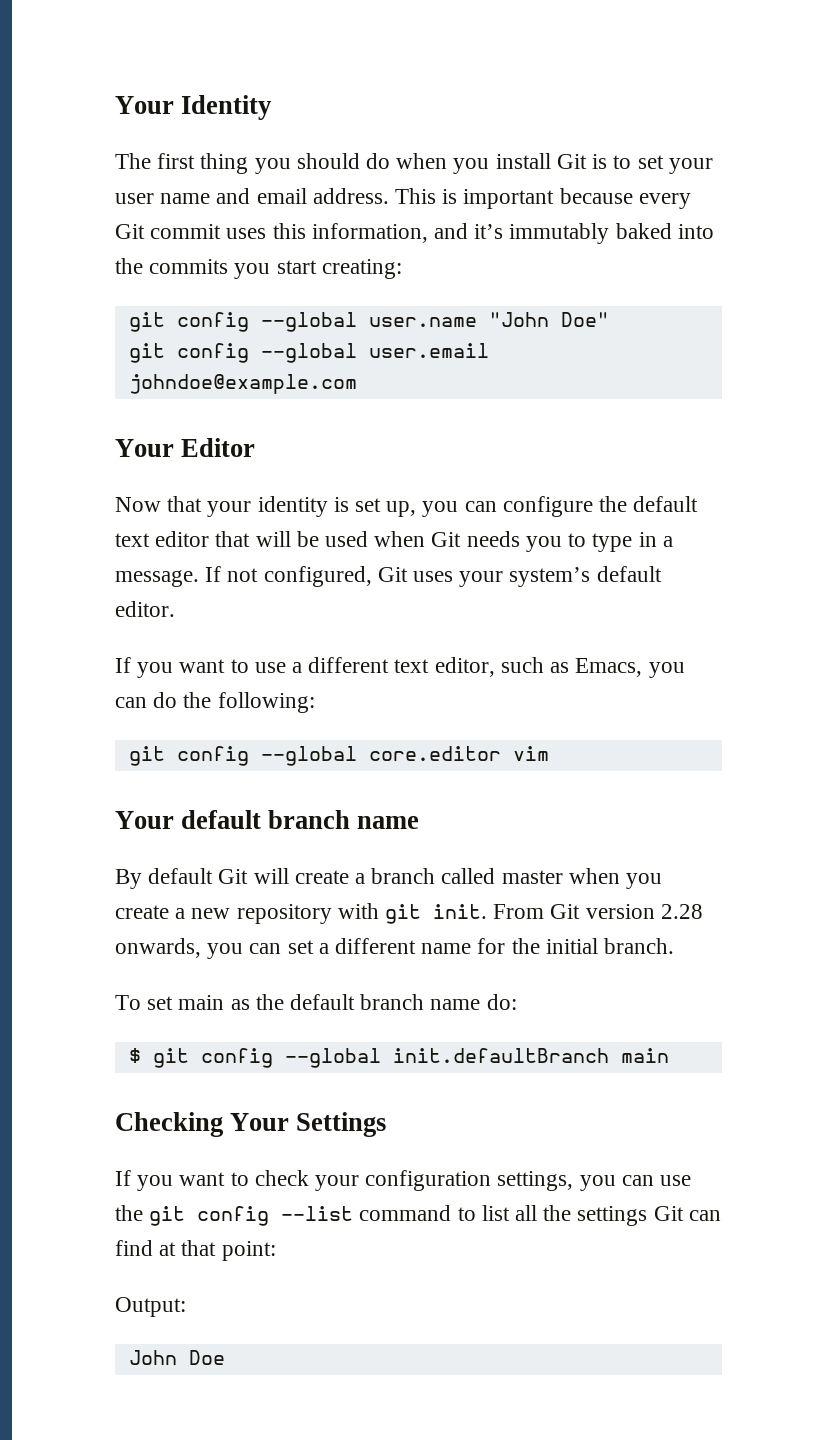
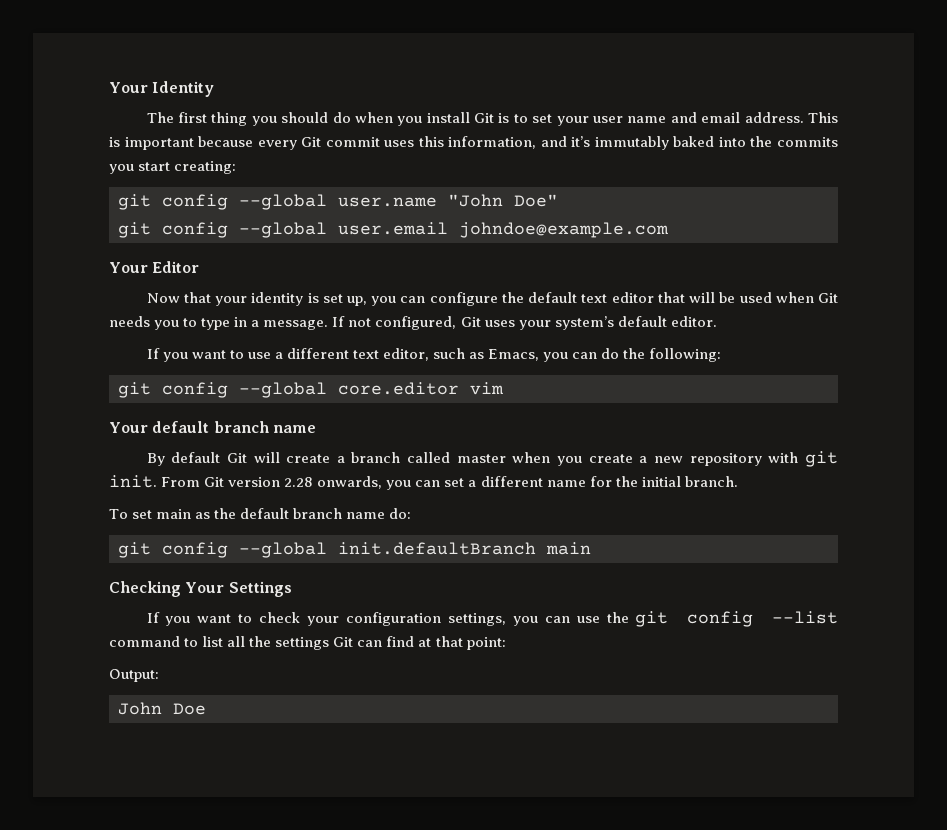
[128,1048,141,1063] $ -> (412, 513) none

